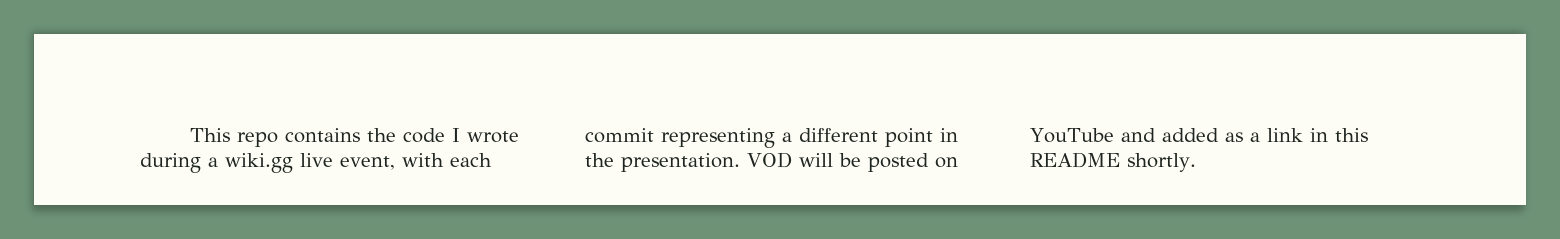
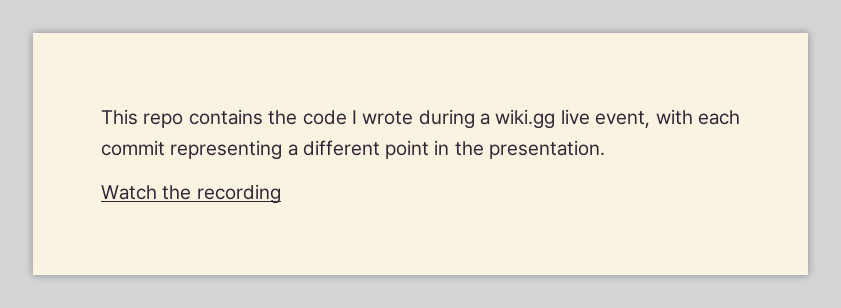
[747,152,958,172] [1030,128,1368,143] [1030,152,1196,172] VOD will be posted on YouTube and added as a link in this README shortly. -> [101,184,281,204] // Watch the recording

